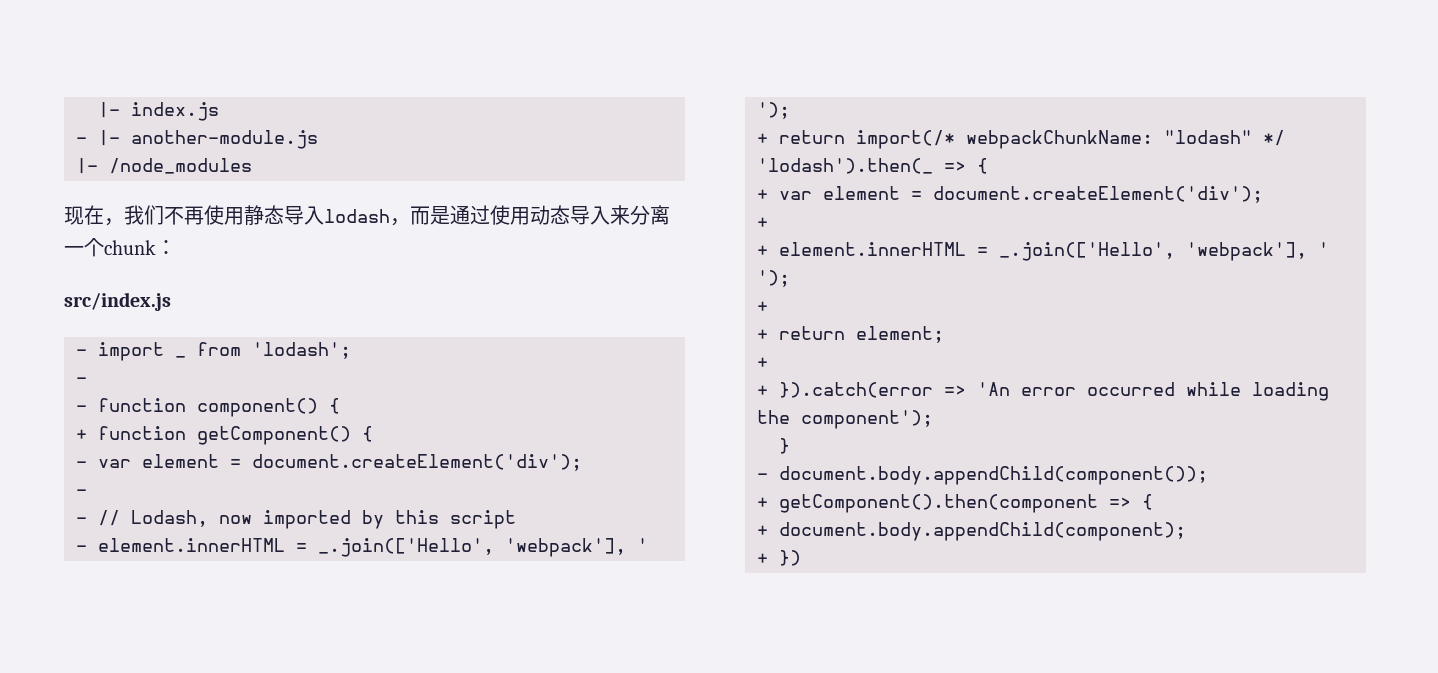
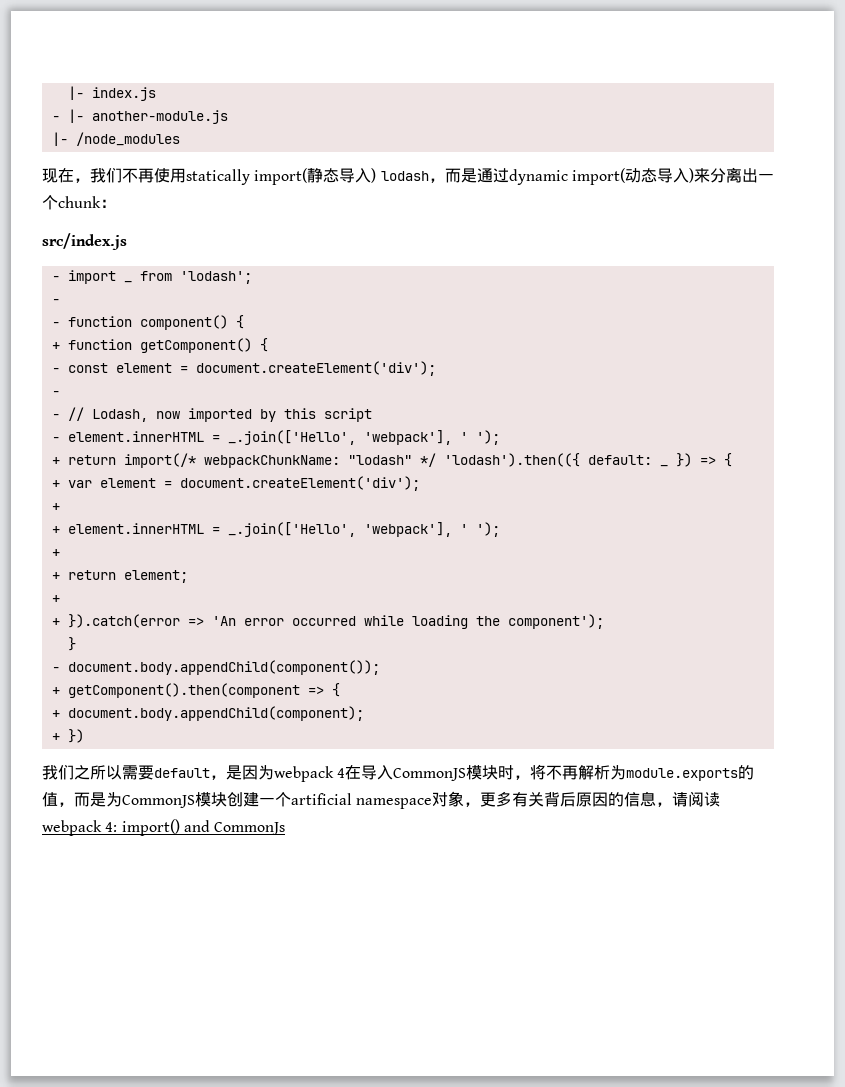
(244, 216) none -> [186,168,308,185] statically import(
(324, 215) none -> [371,168,377,183] )
[490,205,670,225] 使用动态导入来分离 -> [508,167,758,185] dynamic import(动态导入)来分离出
[98,459,131,468] var -> [67,363,108,373] const
[757,158,933,174] 'lodash').then(_ -> [443,453,652,467] [659,453,692,467] 'lodash').then(({ default: _ })
(801, 558) none -> [42,764,755,782] [42,791,721,809] [42,819,286,836] // 我们之所以需要default，是因为webpack 4在导入CommonJS模块时，将不再解析为module.exports的值，而是为CommonJS模块创建一个artificial namespace对象，更多有关背后原因的信息，请阅读webpack 4: import() and CommonJs

